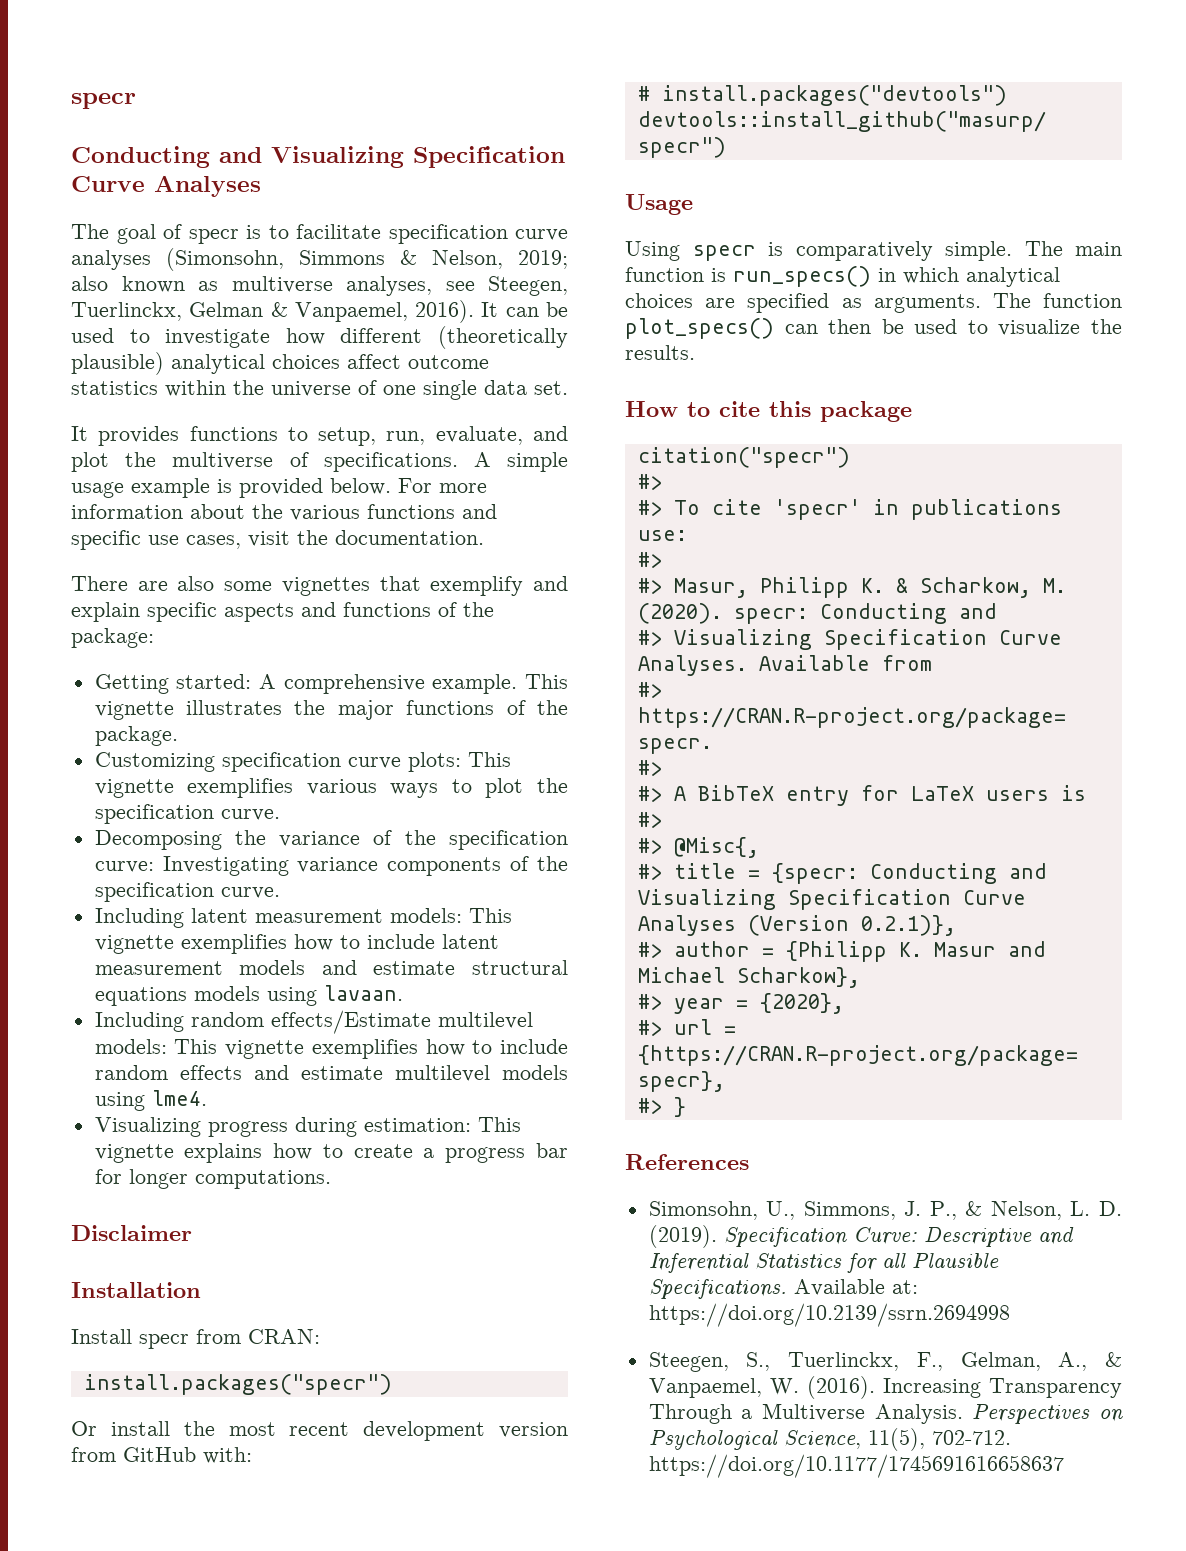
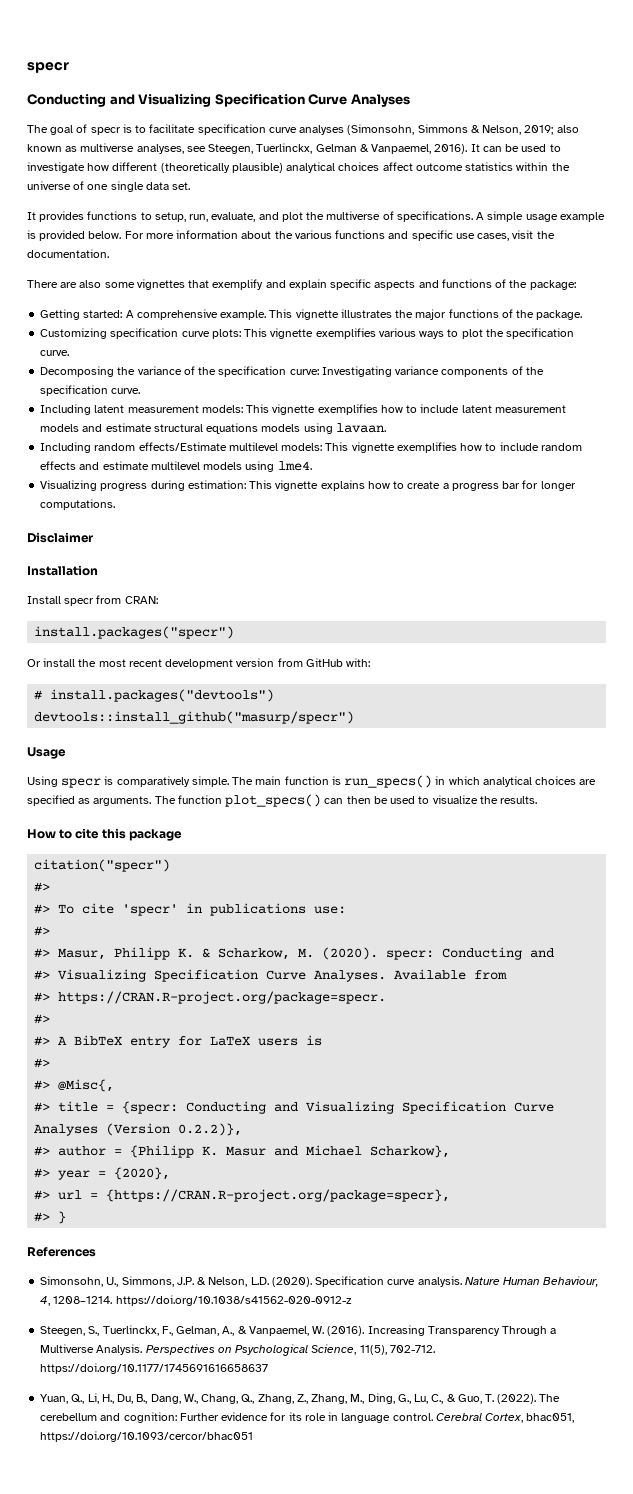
[860,915,956,936] 0.2.1)}, -> [178,1123,243,1136] 0.2.2)},
[904,1201,1122,1220] [648,1225,1074,1248] [648,1253,999,1273] [648,1279,918,1299] [648,1303,1010,1327] J. P., & Nelson, L. D. (2019). Specification Curve: Descriptive and Inferential Statistics for all Plausible Specifications. Available at: https://doi.org/10.2139/ssrn.2694998 -> [176,1276,600,1287] [40,1295,352,1306] J.P. & Nelson, L.D. (2020). Specification curve analysis. Nature Human Behaviour, 4, 1208–1214. https://doi.org/10.1038/s41562-020-0912-z
(1064, 1466) none -> [40,1393,561,1404] [40,1412,575,1423] [40,1431,254,1442] // Yuan, Q., Li, H., Du, B., Dang, W., Chang, Q., Zhang, Z., Zhang, M., Ding, G., Lu, C., & Guo, T. (2022). The cerebellum and cognition: Further evidence for its role in language control. Cerebral Cortex, bhac051, https://doi.org/10.1093/cercor/bhac051

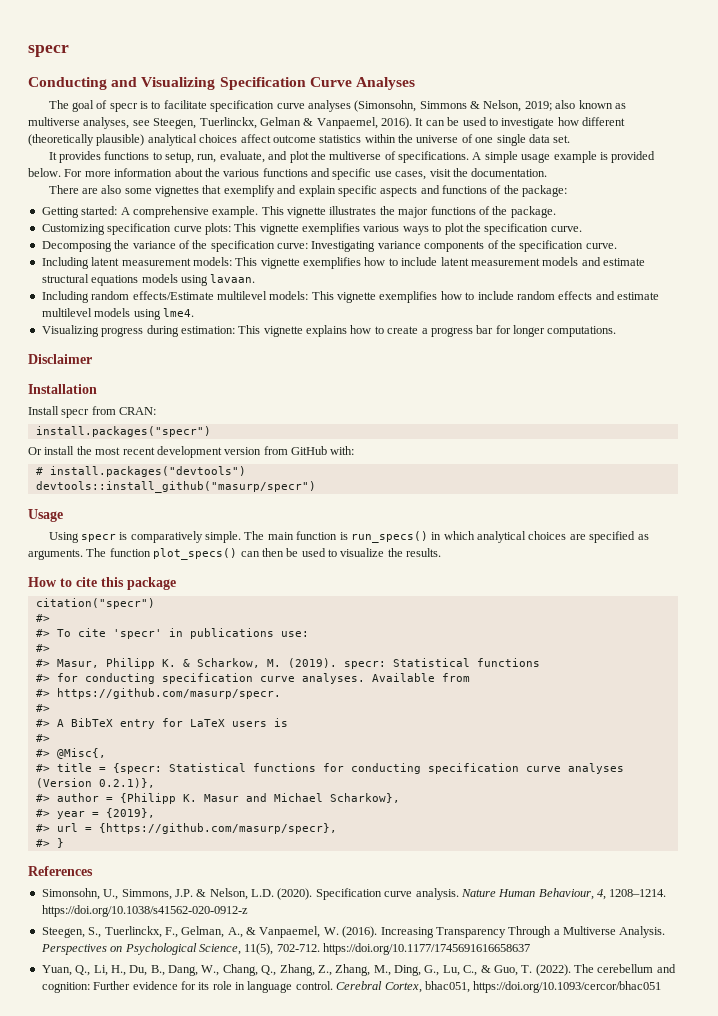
[322,947,555,960] [34,969,387,982] (2020). specr: Conducting and // #> Visualizing Specification Curve Analyses. -> [287,658,540,669] [35,673,365,684] (2019). specr: Statistical functions // #> for conducting specification curve analyses.
[58,991,387,1004] https://CRAN.R-project.org/package=specr. -> [56,688,281,699] https://github.com/masurp/specr.
[186,1101,555,1114] [34,1123,243,1136] Conducting and Visualizing Specification Curve Analyses (Version 0.2.2)}, -> [168,763,624,774] [35,778,155,788] Statistical functions for conducting specification curve analyses (Version 0.2.1)},
[114,1167,171,1180] {2020}, -> [105,808,155,818] {2019},
[106,1189,451,1202] {https://CRAN.R-project.org/package=specr}, -> [98,823,337,834] {https://github.com/masurp/specr},

